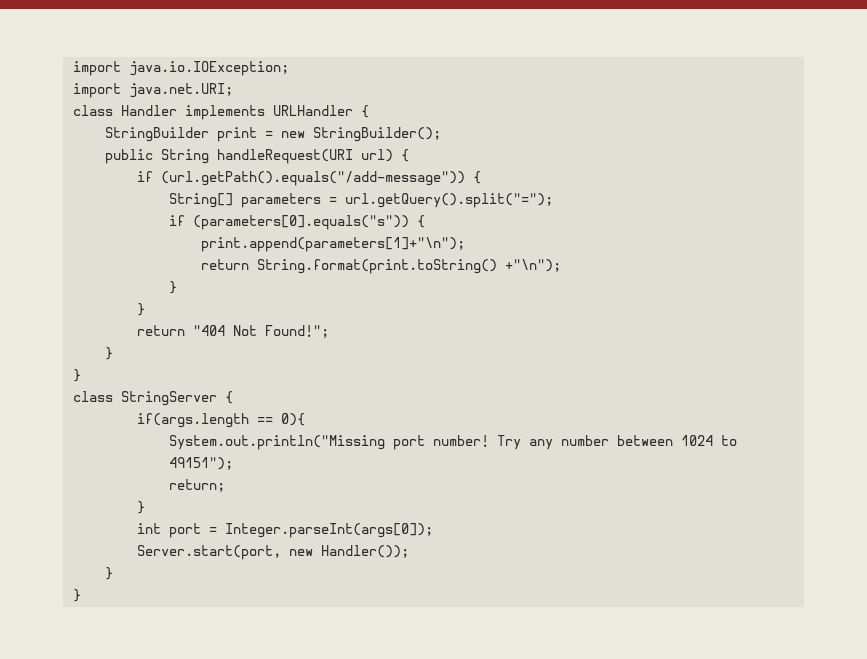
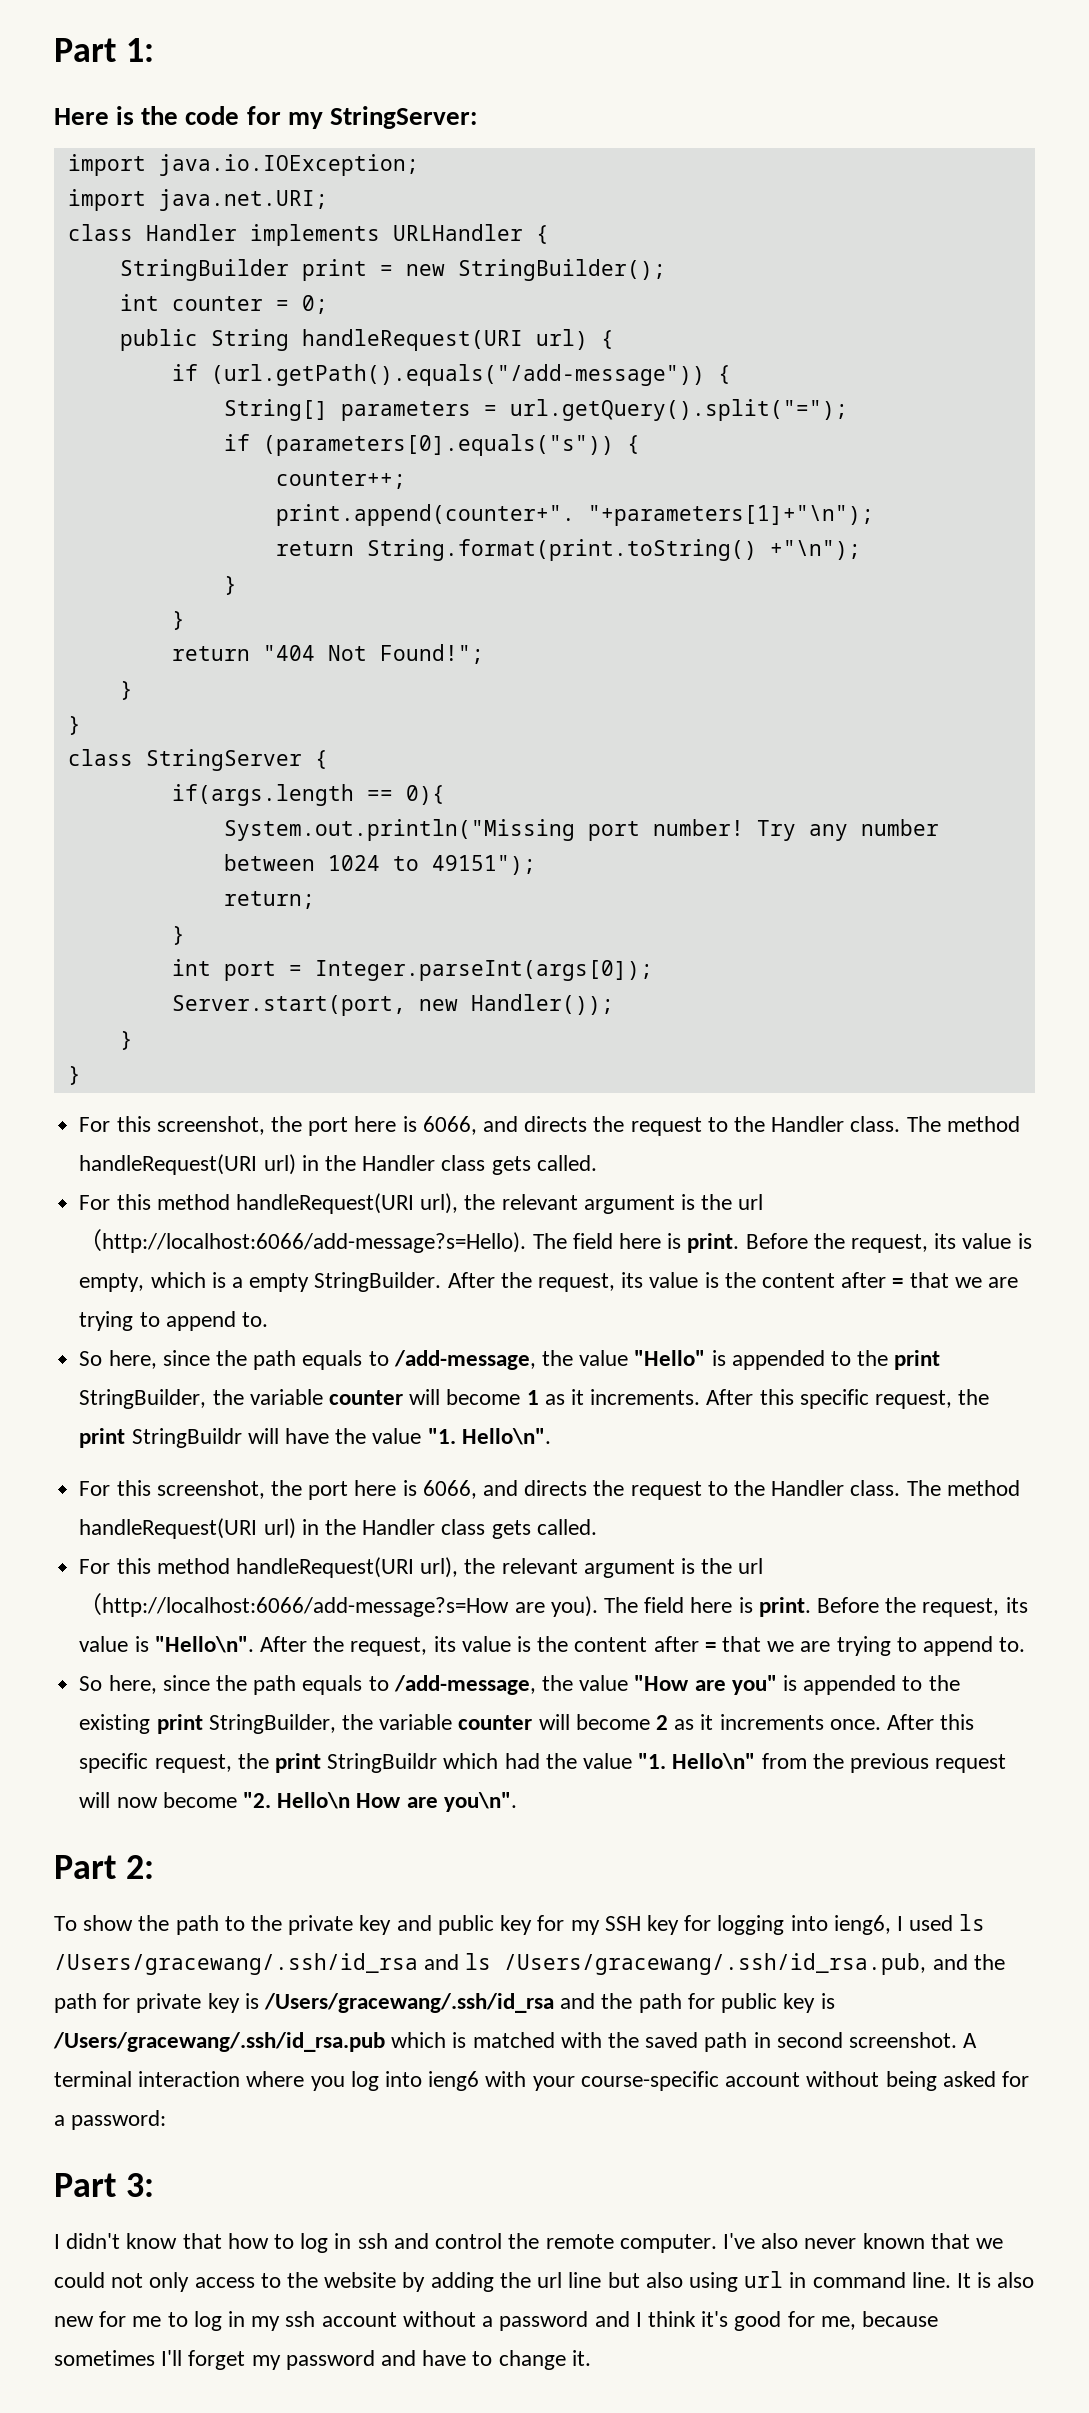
(72, 68) none -> [54,38,154,62] [54,106,477,129] Part 1: // Here is the code for my StringServer: //
(441, 134) none -> [119,294,328,314] // int counter = 0;
[200,237,465,252] print.append(parameters[1]+"\n"); -> [275,471,406,489] [275,504,874,526] counter++; // print.append(counter+". "+parameters[1]+"\n");
(81, 595) none -> [79,1116,1020,1136] [79,1154,597,1175] [79,1193,764,1214] [79,1229,1032,1253] [79,1272,1019,1292] [79,1311,268,1331] [79,1350,941,1370] [79,1389,990,1409] [79,1428,551,1448] [79,1480,1020,1500] [79,1518,597,1539] [79,1557,764,1578] [79,1593,1028,1617] [79,1636,1026,1656] [79,1675,960,1695] [79,1714,975,1734] [79,1753,1007,1773] [79,1792,517,1812] [54,1855,154,1879] [54,1914,986,1935] [54,1953,1005,1975] [54,1993,835,2013] [53,2032,978,2052] [54,2071,1029,2091] [54,2110,167,2130] [54,2173,154,2197] [54,2233,1003,2253] [54,2271,1035,2292] [54,2311,938,2331] [54,2350,591,2370] // For this screenshot, the port here is 6066, and directs the request to the Handler class. The method handleRequest(URI url) in the Handler class gets called. // For this method handleRequest(URI url), the relevant argument is the url（http://localhost:6066/add-message?s=Hello). The field here is print. Before the request, its value is empty, which is a empty StringBuilder. After the request, its value is the content after = that we are trying to append to. // So here, since the path equals to /add-message, the value "Hello" is appended to the print StringBuilder, the variable counter will become 1 as it increments. After this specific request, the print StringBuildr will have the value "1. Hello\n". // For this screenshot, the port here is 6066, and directs the request to the Handler class. The method handleRequest(URI url) in the Handler class gets called. // For this method handleRequest(URI url), the relevant argument is the url（http://localhost:6066/add-message?s=How are you). The field here is print. Before the request, its value is "Hello\n". After the request, its value is the content after = that we are trying to append to. // So here, since the path equals to /add-message, the value "How are you" is appended to the existing print StringBuilder, the variable counter will become 2 as it increments once. After this specific request, the print StringBuildr which had the value "1. Hello\n" from the previous request will now become "2. Hello\n How are you\n". // Part 2: // To show the path to the private key and public key for my SSH key for logging into ieng6, I used ls /Users/gracewang/.ssh/id_rsa and ls /Users/gracewang/.ssh/id_rsa.pub, and the path for private key is /Users/gracewang/.ssh/id_rsa and the path for public key is /Users/gracewang/.ssh/id_rsa.pub which is matched with the saved path in second screenshot. A terminal interaction where you log into ieng6 with your course-specific account without being asked for a password: // Part 3: // I didn't know that how to log in ssh and control the remote computer. I've also never known that we could not only access to the website by adding the url line but also using url in command line. It is also new for me to log in my ssh account without a password and I think it's good for me, because sometimes I'll forget my password and have to change it.

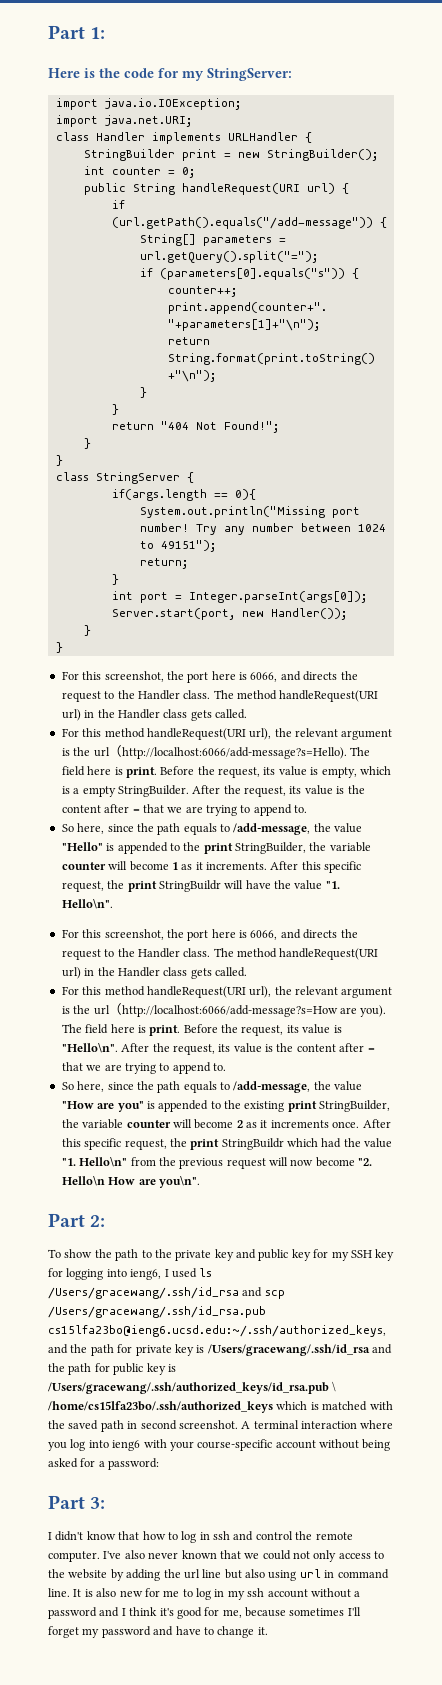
[465,1953,927,1975] ls /Users/gracewang/.ssh/id_rsa.pub, -> [264,1290,285,1299] [48,1306,266,1318] [48,1325,386,1337] scp /Users/gracewang/.ssh/id_rsa.pub cs15lfa23bo@ieng6.ucsd.edu:~/.ssh/authorized_keys,
[53,2032,385,2052] /Users/gracewang/.ssh/id_rsa.pub -> [48,1381,337,1394] [48,1401,273,1413] /Users/gracewang/.ssh/authorized_keys/id_rsa.pub \ /home/cs15lfa23bo/.ssh/authorized_keys

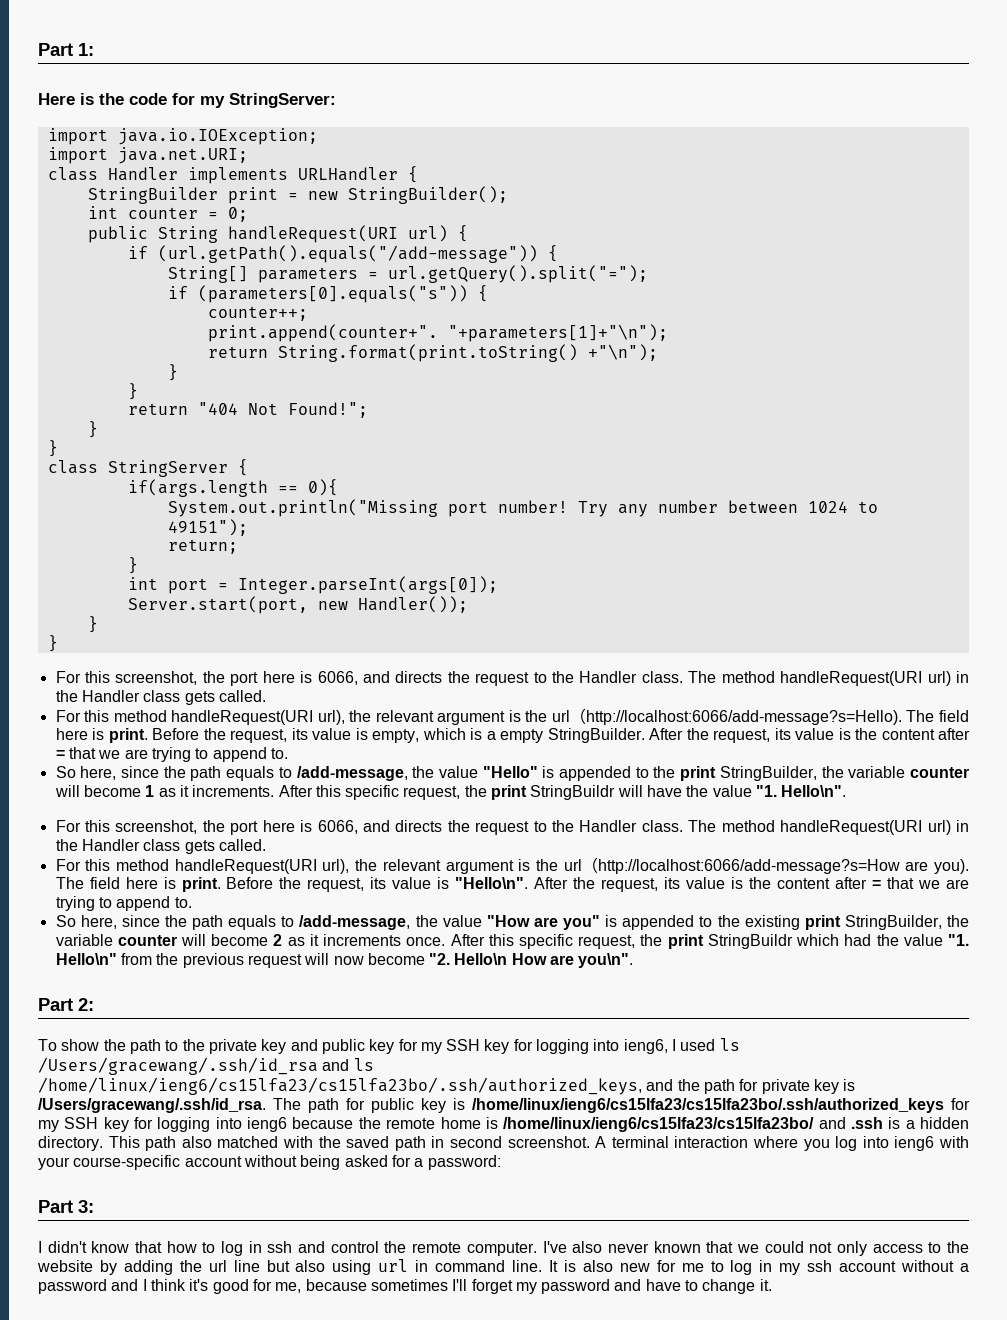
[264,1290,285,1299] [48,1306,266,1318] [48,1325,386,1337] scp /Users/gracewang/.ssh/id_rsa.pub cs15lfa23bo@ieng6.ucsd.edu:~/.ssh/authorized_keys, -> [353,1058,374,1071] [38,1077,642,1095] ls /home/linux/ieng6/cs15lfa23/cs15lfa23bo/.ssh/authorized_keys,
[207,1344,392,1356] [48,1363,65,1372] /Users/gracewang/.ssh/id_rsa and the -> [38,1098,301,1113] /Users/gracewang/.ssh/id_rsa. The
[48,1381,337,1394] [48,1401,319,1413] /Users/gracewang/.ssh/authorized_keys/id_rsa.pub \ /home/cs15lfa23bo/.ssh/authorized_keys which is -> [472,1098,970,1113] [38,1117,970,1132] [38,1136,212,1151] /home/linux/ieng6/cs15lfa23/cs15lfa23bo/.ssh/authorized_keys for my SSH key for logging into ieng6 because the remote home is /home/linux/ieng6/cs15lfa23/cs15lfa23bo/ and .ssh is a hidden directory. This path also

